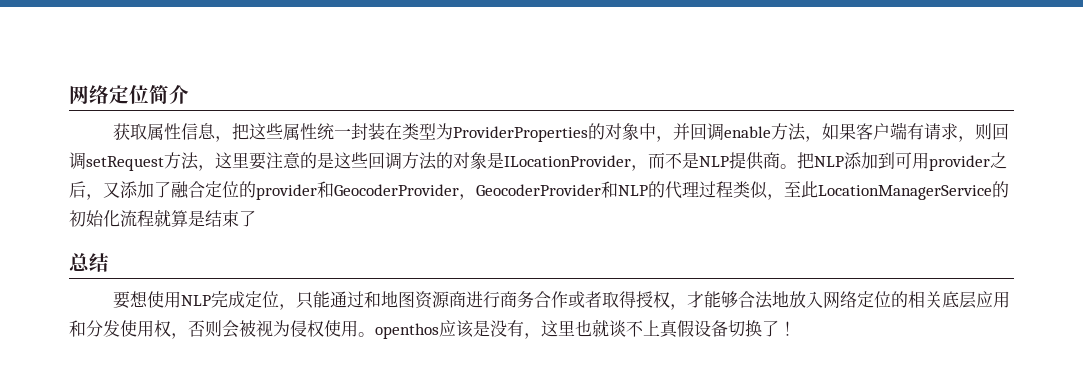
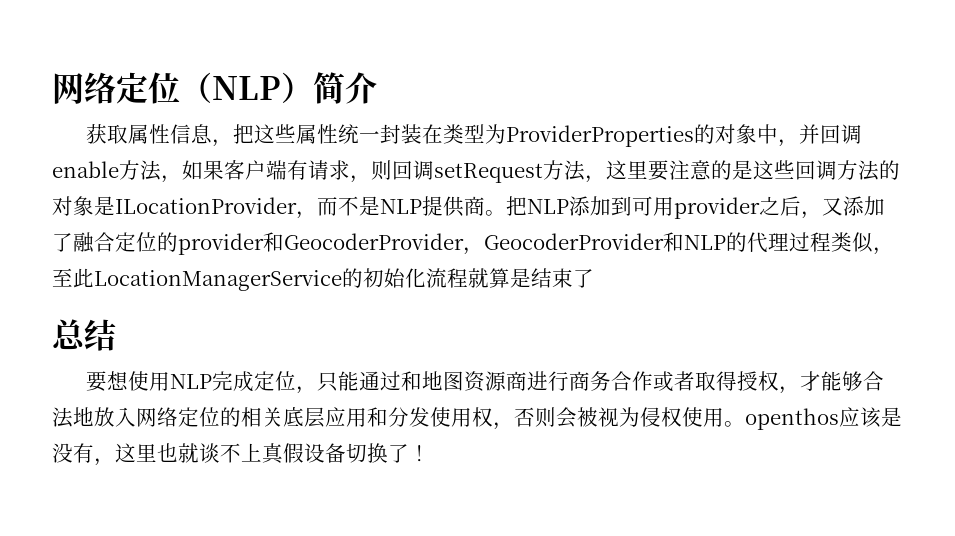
[69,85,149,104] 网络定位 -> [52,72,313,104] 网络定位（NLP）

